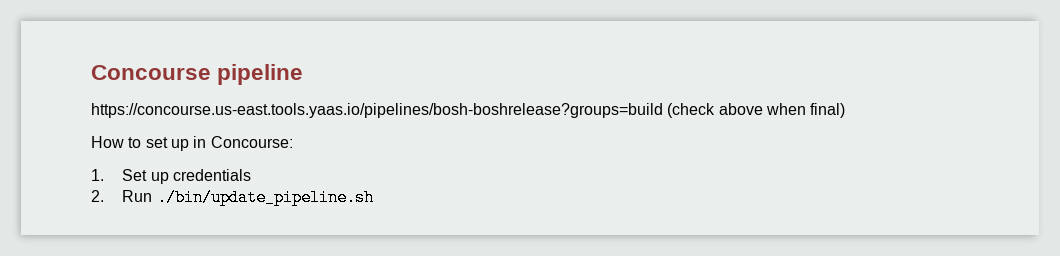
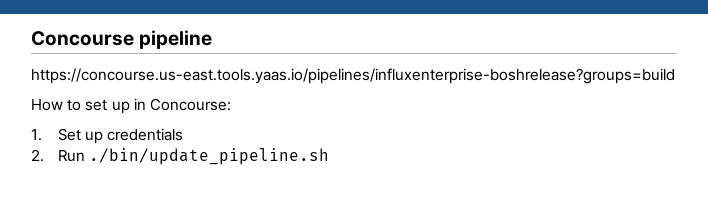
[91,103,846,118] https://concourse.us-east.tools.yaas.io/pipelines/bosh-boshrelease?groups=build (check above when final) -> [31,68,675,84] https://concourse.us-east.tools.yaas.io/pipelines/influxenterprise-boshrelease?groups=build

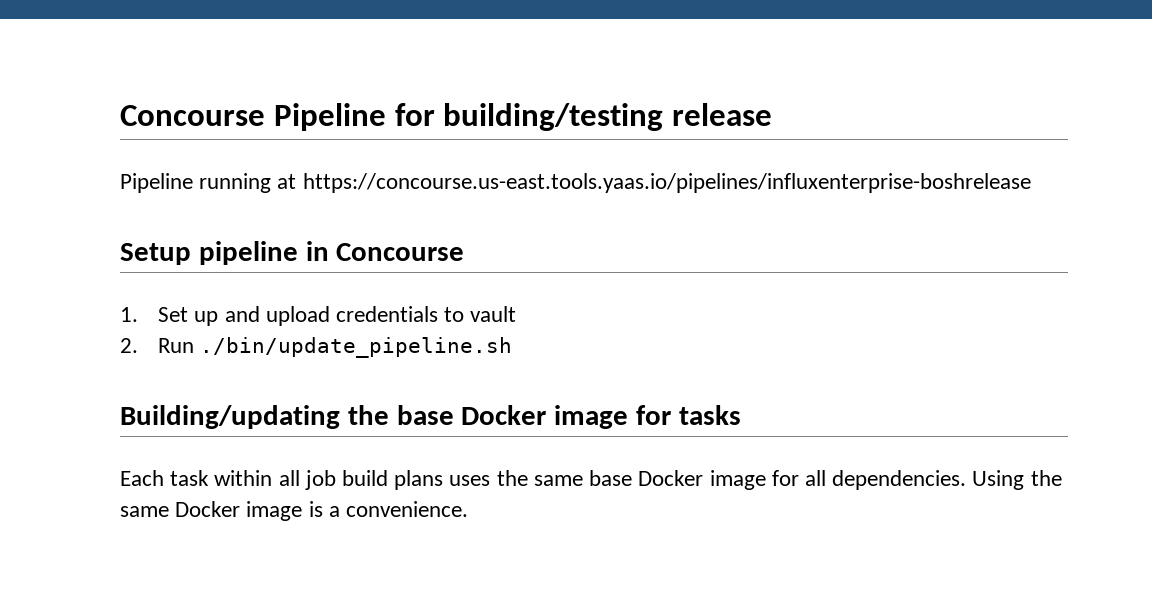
[31,30,213,49] [31,68,675,84] [31,98,231,114] Concourse pipeline // https://concourse.us-east.tools.yaas.io/pipelines/influxenterprise-boshrelease?groups=build // How to set up in Concourse: -> [120,103,773,131] [120,173,1031,193] [120,241,465,265] Concourse Pipeline for building/testing release // Pipeline running at https://concourse.us-east.tools.yaas.io/pipelines/influxenterprise-boshrelease // Setup pipeline in Concourse
(104, 137) none -> [224,306,330,326] and upload
(184, 134) none -> [444,306,517,322] to vault
(330, 156) none -> [120,405,741,429] [120,470,1062,490] [120,501,469,521] // Building/updating the base Docker image for tasks // Each task within all job build plans uses the same base Docker image for all dependencies. Using the same Docker image is a convenience.

